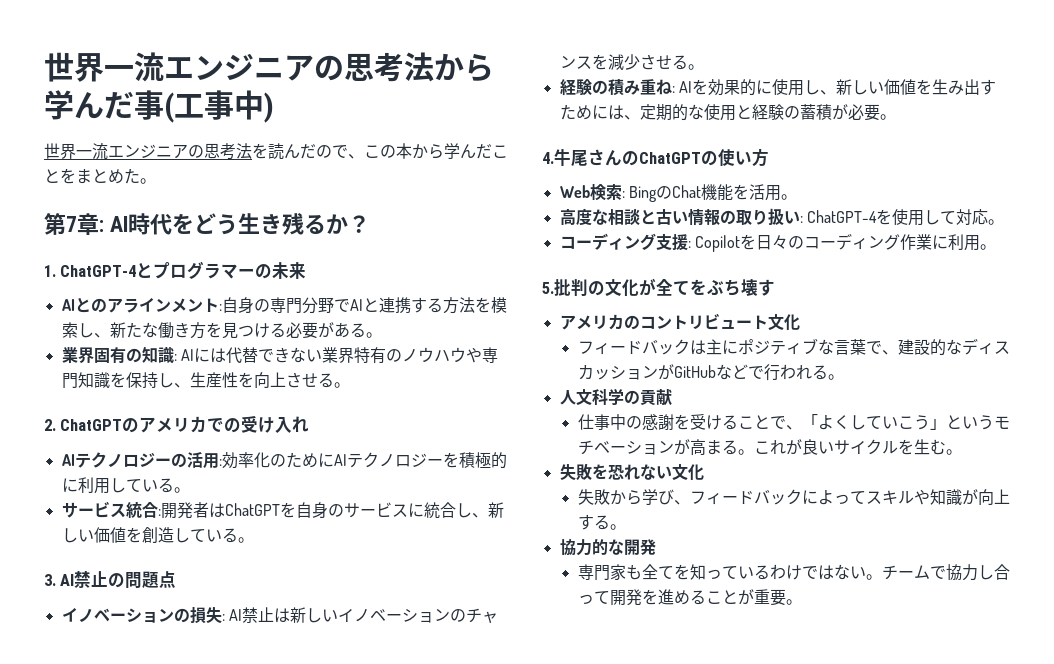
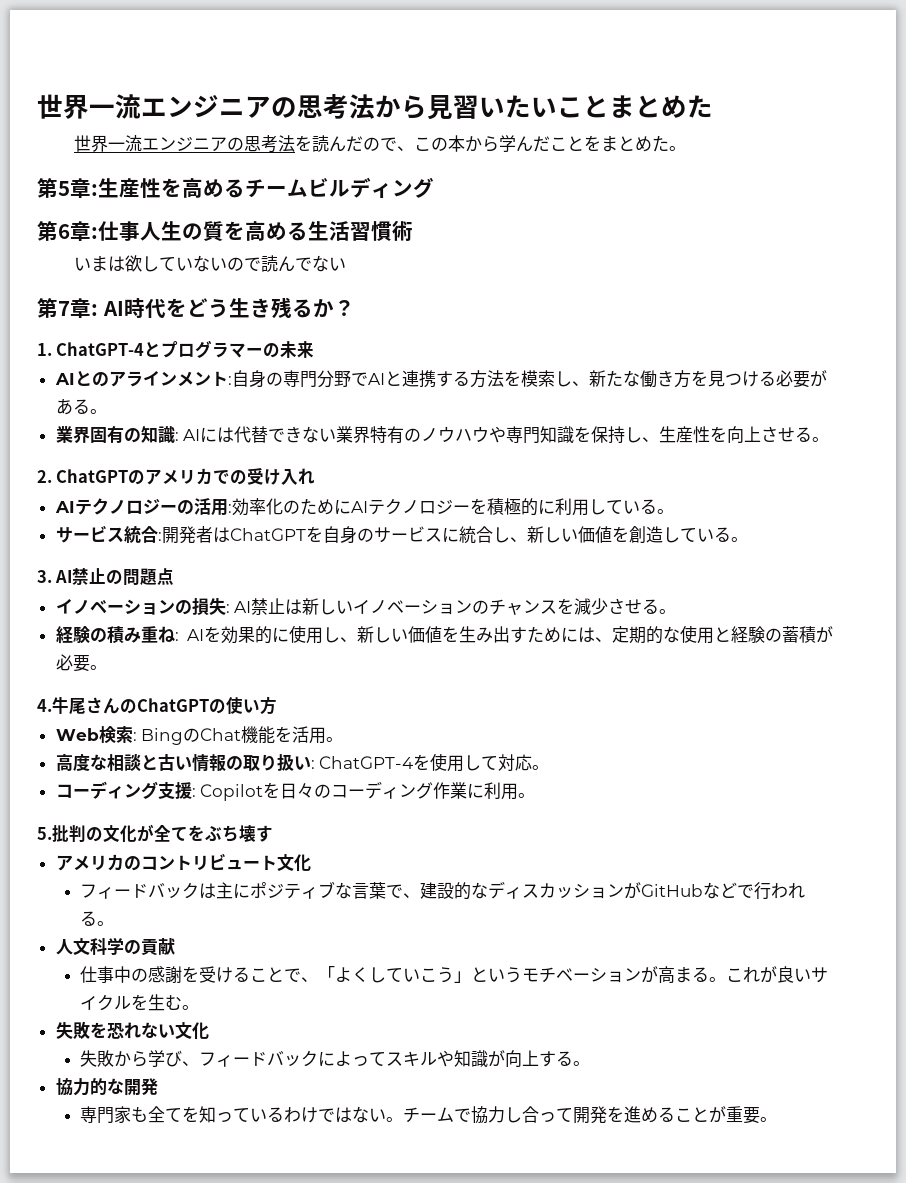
[44,90,274,123] 学んだ事(工事中) -> [427,95,713,120] 見習いたいことまとめた
(156, 181) none -> [37,177,434,198] [37,220,413,241] [74,255,347,272] // 第5章:生産性を高めるチームビルディング // 第6章:仕事人生の質を高める生活習慣術 // いまは欲していないので読んでない

